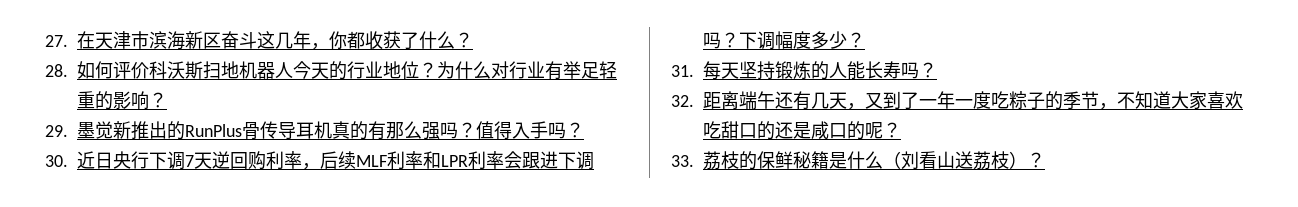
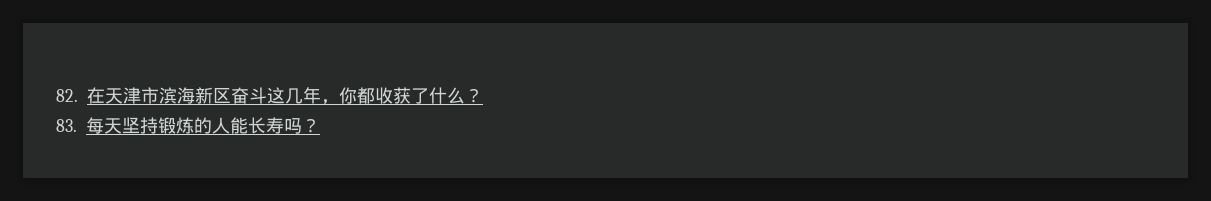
[45,35,68,47] 27. -> [56,89,78,102] 82.
[45,61,617,80] [77,91,167,110] [45,121,584,140] [45,151,594,170] [703,31,865,50] [671,65,694,77] 28.如何评价科沃斯扫地机器人今天的行业地位？为什么对行业有举足轻重的影响？ // 29.墨觉新推出的RunPlus骨传导耳机真的有那么强吗？值得入手吗？ // 30.近日央行下调7天逆回购利率，后续MLF利率和LPR利率会跟进下调吗？下调幅度多少？ // 31. -> [56,119,77,132] 83.
[671,91,1243,110] [703,121,901,140] [671,151,1045,170] // 32.距离端午还有几天，又到了一年一度吃粽子的季节，不知道大家喜欢吃甜口的还是咸口的呢？ // 33.荔枝的保鲜秘籍是什么（刘看山送荔枝）？ -> (321, 125) none

